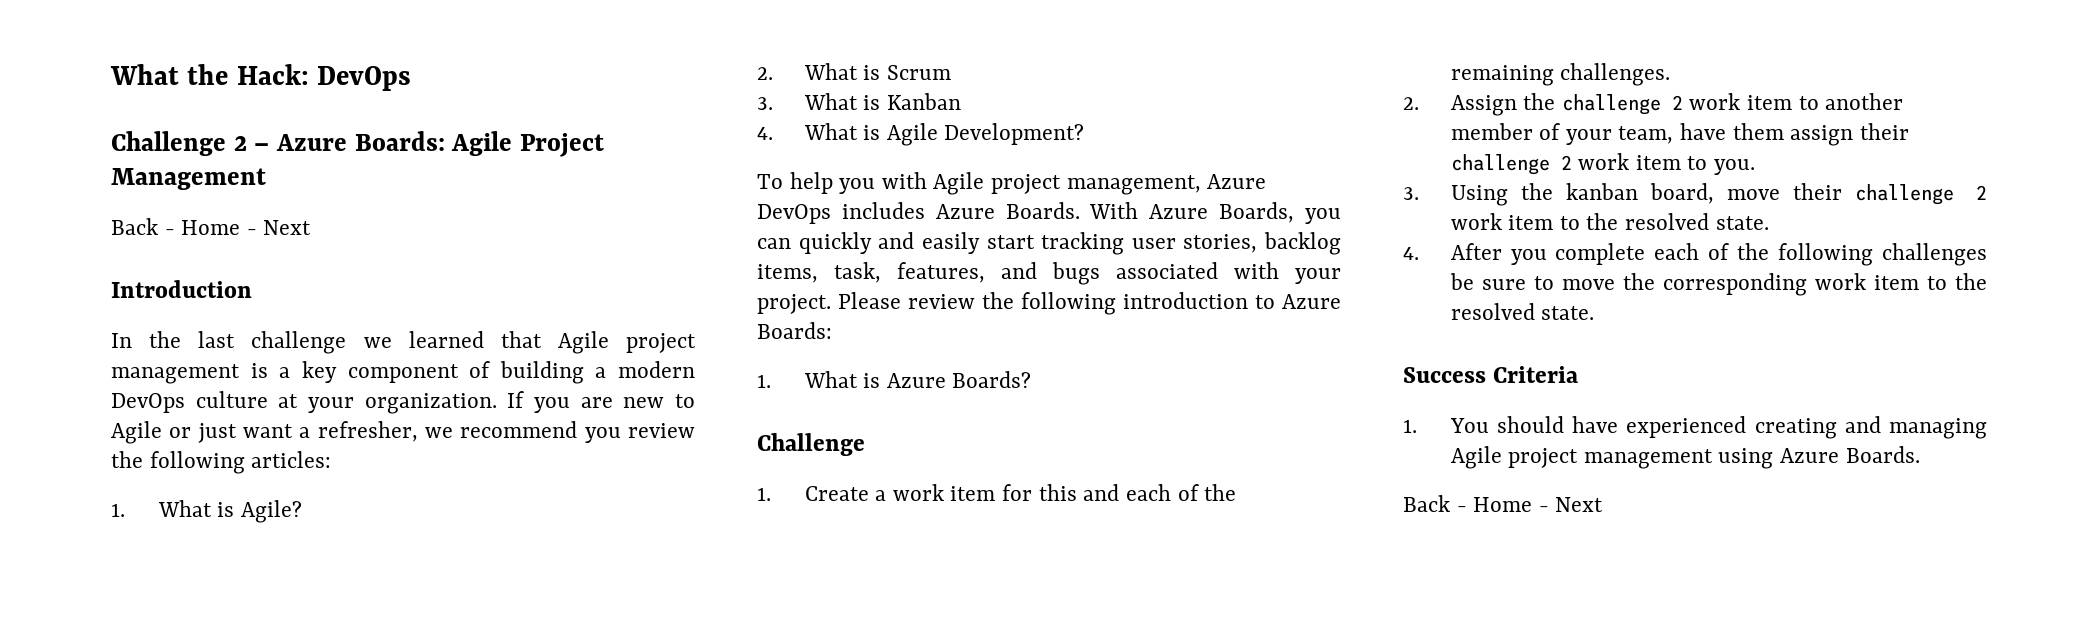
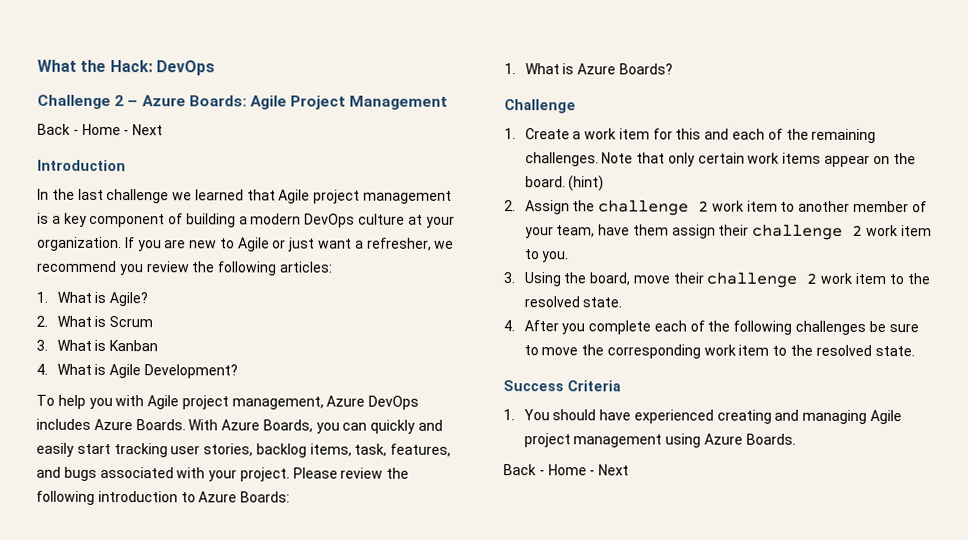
(1671, 74) none -> [601,152,916,168] [524,175,605,192] Note that only certain work items appear on the board. (hint)
[1565,183,1638,200] kanban -> (587, 278) none

